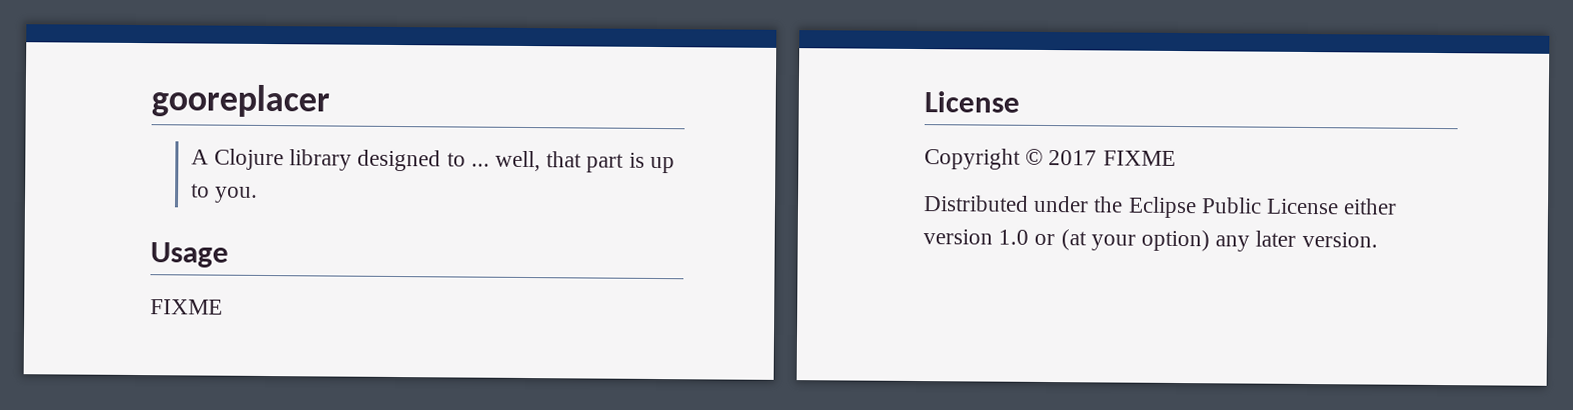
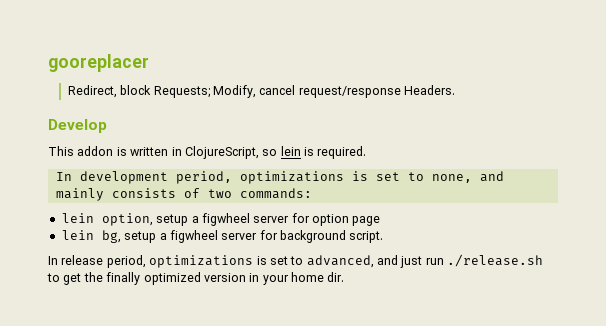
[190,148,675,174] [190,183,259,203] [150,242,229,268] [150,299,223,315] [924,91,1020,113] [924,148,1176,170] [923,195,1398,219] [923,229,1378,252] A Clojure library designed to ... well, that part is up to you. // Usage // FIXME // License // Copyright © 2017 FIXME // Distributed under the Eclipse Public License either version 1.0 or (at your option) any later version. -> [67,85,456,98] [48,119,107,133] [48,146,367,159] [55,171,504,184] [55,188,312,201] [61,213,381,226] [61,230,384,243] [48,254,544,268] [47,272,345,285] Redirect, block Requests; Modify, cancel request/response Headers. // Develop // This addon is written in ClojureScript, so lein is required. // In development period, optimizations is set to none, and mainly consists of two commands: // lein option, setup a figwheel server for option page // lein bg, setup a figwheel server for background script. // In release period, optimizations is set to advanced, and just run ./release.sh to get the finally optimized version in your home dir.

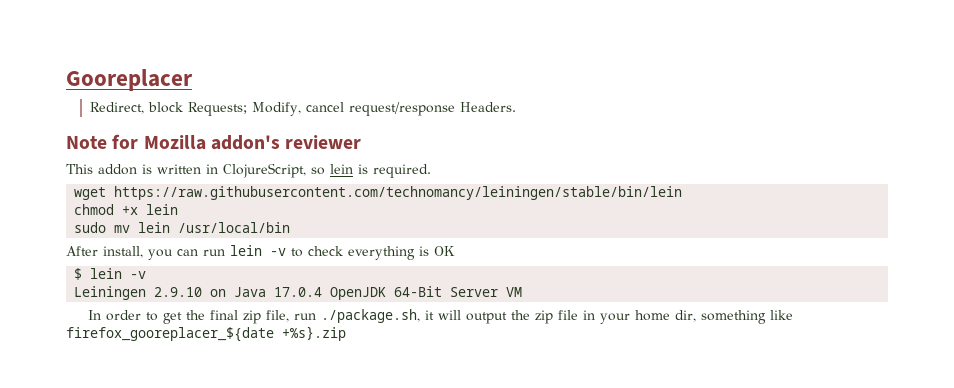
[48,54,149,72] gooreplacer -> [66,69,193,91] Gooreplacer
[48,119,107,133] Develop -> [66,134,362,150] Note for Mozilla addon's reviewer
[55,171,504,184] [55,188,312,201] [61,213,381,226] [61,230,384,243] [48,254,544,268] [47,272,345,285] In development period, optimizations is set to none, and mainly consists of two commands: // lein option, setup a figwheel server for option page // lein bg, setup a figwheel server for background script. // In release period, optimizations is set to advanced, and just run ./release.sh to get the finally optimized version in your home dir. -> [74,186,683,200] [74,204,179,215] [74,222,291,233] [66,245,455,260] [74,268,147,280] [74,286,523,300] [88,309,794,324] [66,326,346,342] wget https://raw.githubusercontent.com/technomancy/leiningen/stable/bin/lein // chmod +x lein // sudo mv lein /usr/local/bin // After install, you can run lein -v to check everything is OK // $ lein -v // Leiningen 2.9.10 on Java 17.0.4 OpenJDK 64-Bit Server VM // In order to get the final zip file, run ./package.sh, it will output the zip file in your home dir, something like firefox_gooreplacer_${date +%s}.zip

